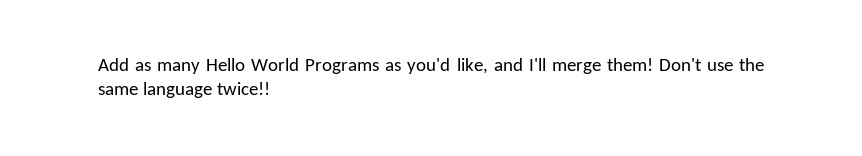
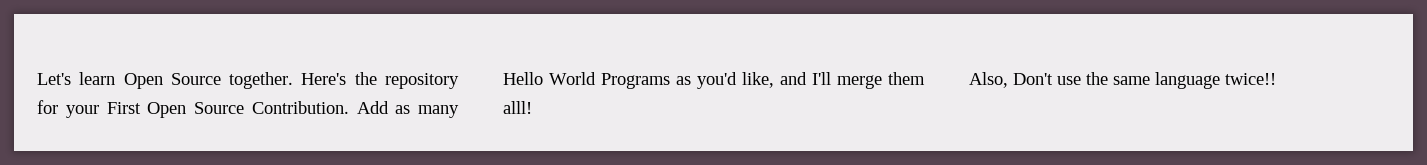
(98, 64) none -> [37,72,459,89] [37,100,349,118] Let's learn Open Source together. Here's the repository for your First Open Source Contribution.
[606,58,653,71] them! -> [888,72,925,85] [503,101,532,114] [969,72,1008,88] them alll! // Also,

